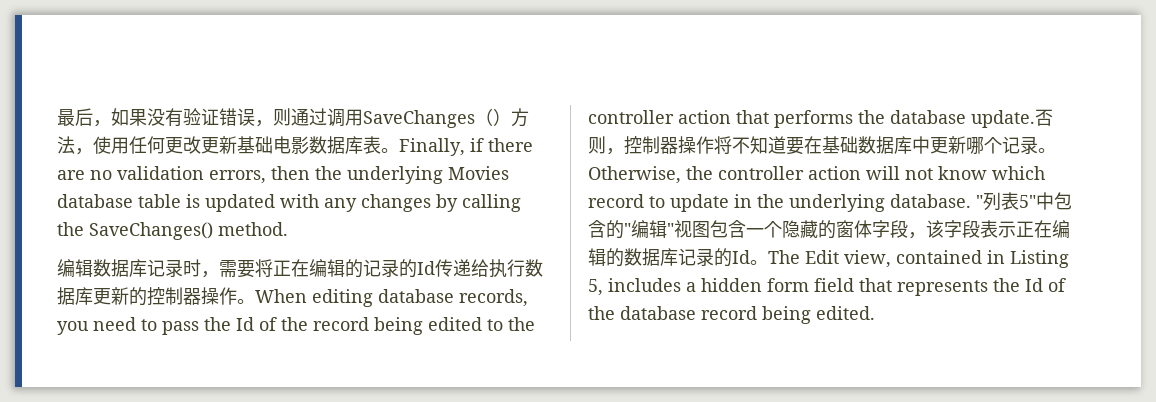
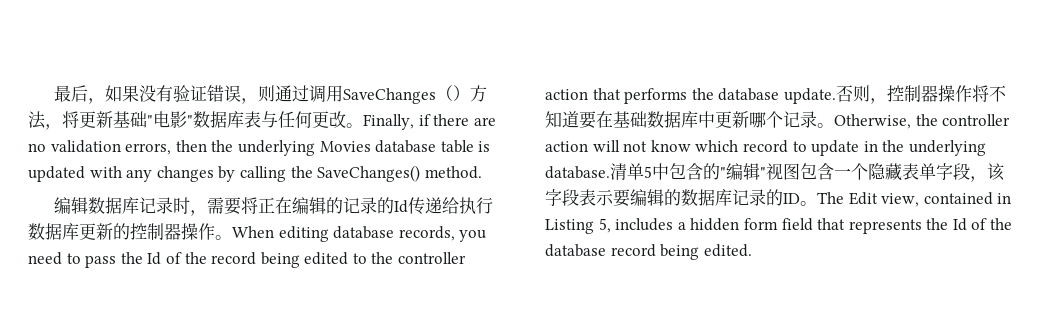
[93,136,381,154] 使用任何更改更新基础电影数据库表 -> [62,111,346,128] 将更新基础"电影"数据库表与任何更改
[976,192,1036,211] "列表5" -> [610,163,652,180] 清单5
[818,220,872,239] 的窗体 -> [902,163,936,180] 表单
[1016,220,1052,238] 正在 -> [613,189,630,207] 要
[732,250,750,264] Id -> [783,193,800,204] ID

